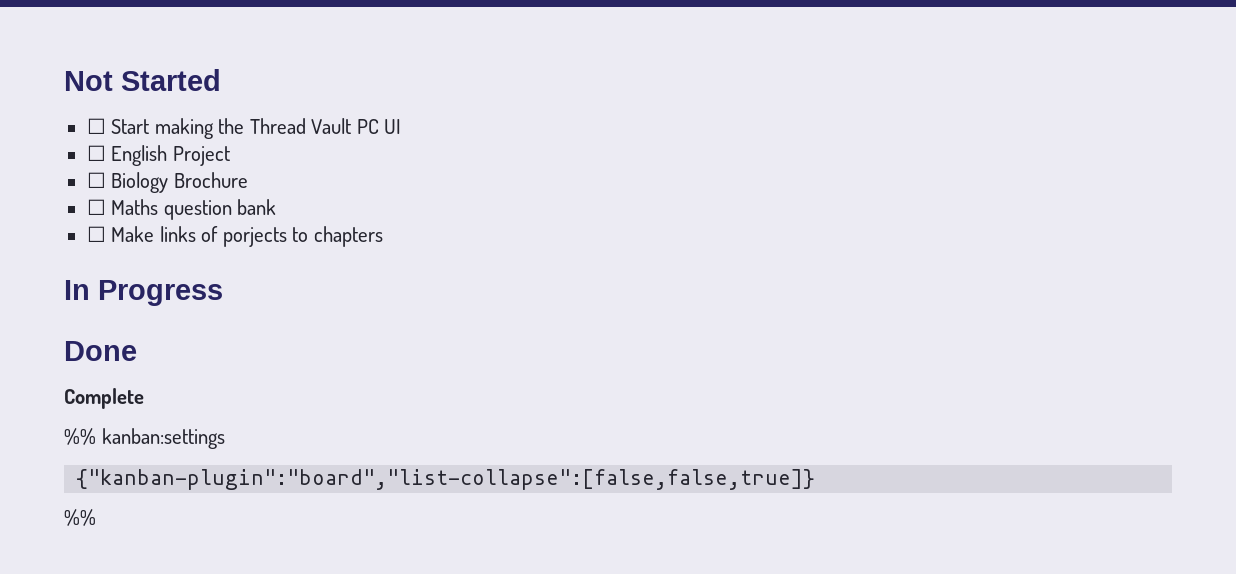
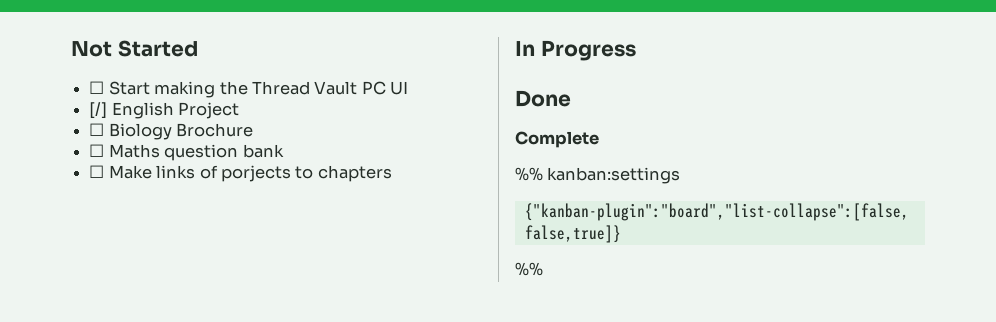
[86,145,106,161] ☐ -> [89,102,108,119] [/]

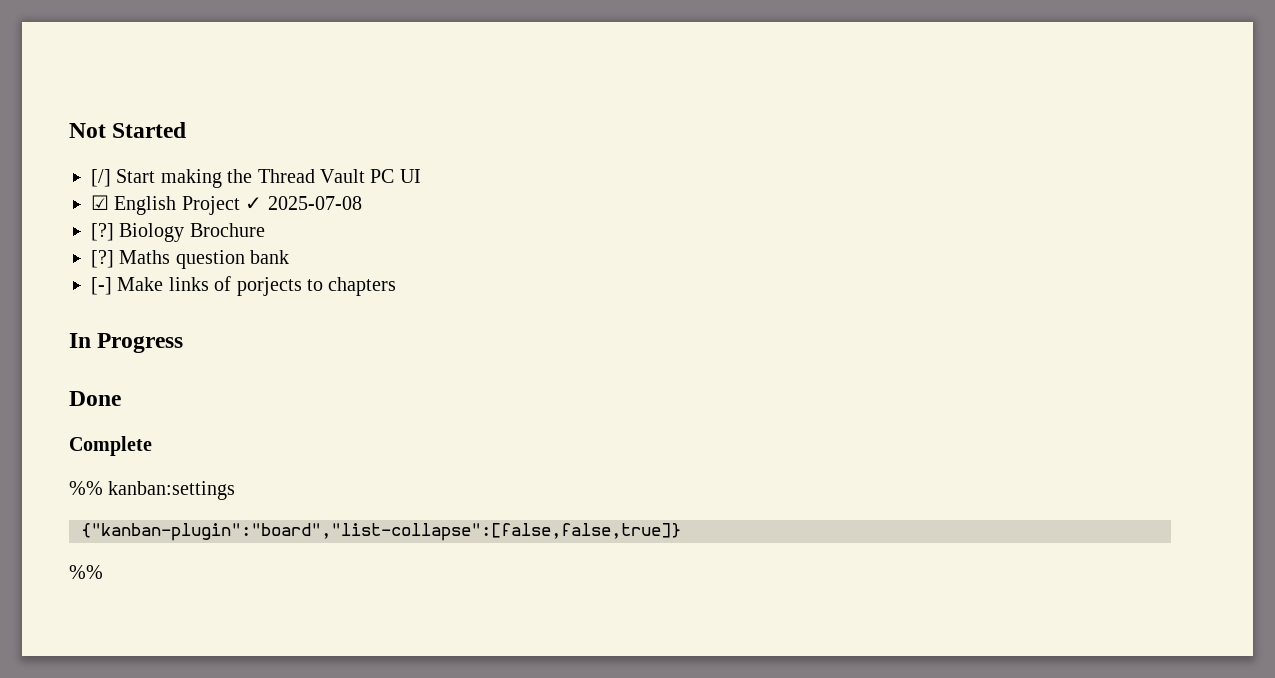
[89,81,105,94] ☐ -> [91,169,111,187] [/]
[89,102,108,119] [/] -> [91,195,109,210] ☑
[89,123,105,136] // ☐ -> [245,196,362,210] [91,223,114,241] ✓ 2025-07-08 // [?]
[89,144,105,157] ☐ -> [91,250,114,268] [?]
[89,165,105,178] ☐ -> [91,277,112,295] [-]

